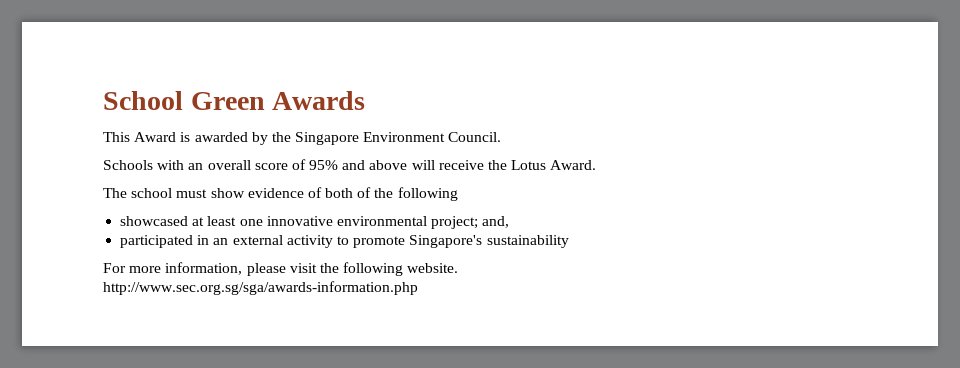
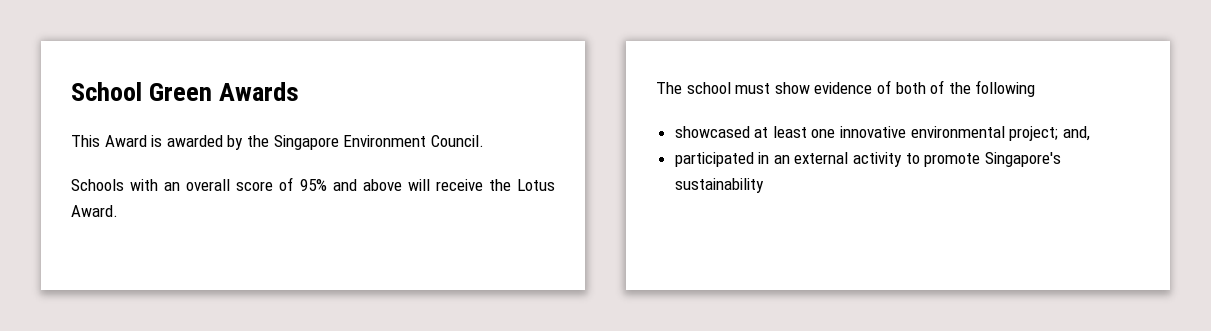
[103,262,459,276] [103,281,418,295] // For more information, please visit the following website. // http://www.sec.org.sg/sga/awards-information.php -> (764, 185) none

